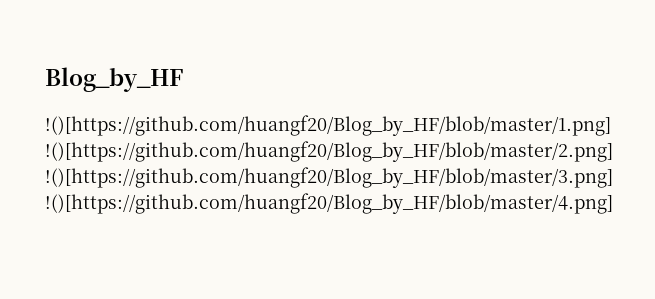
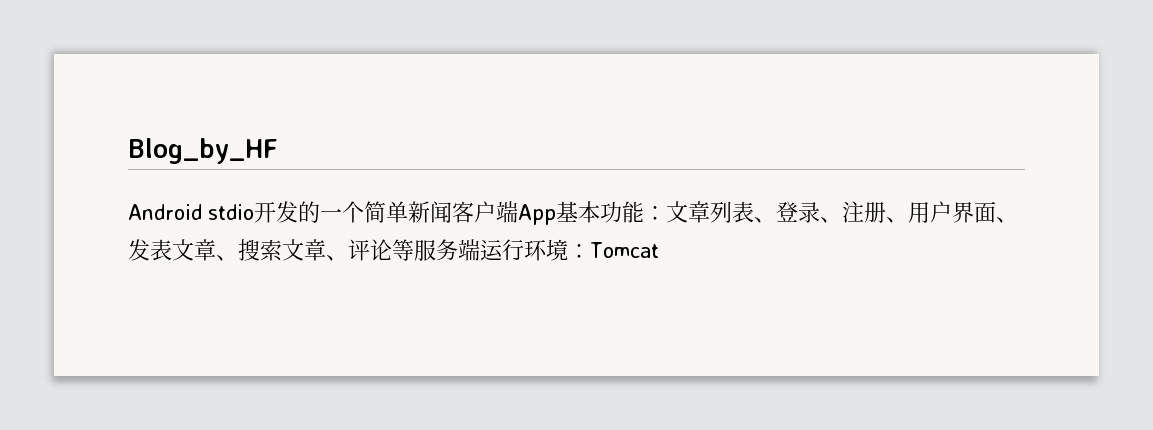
[45,115,611,136] [45,141,613,162] [45,167,613,188] [45,193,613,214] !()[https://github.com/huangf20/Blog_by_HF/blob/master/1.png] !()[https://github.com/huangf20/Blog_by_HF/blob/master/2.png] !()[https://github.com/huangf20/Blog_by_HF/blob/master/3.png] !()[https://github.com/huangf20/Blog_by_HF/blob/master/4.png] -> [128,201,1018,225] [128,239,659,261] Android stdio开发的一个简单新闻客户端App基本功能：文章列表、登录、注册、用户界面、发表文章、搜索文章、评论等服务端运行环境：Tomcat

